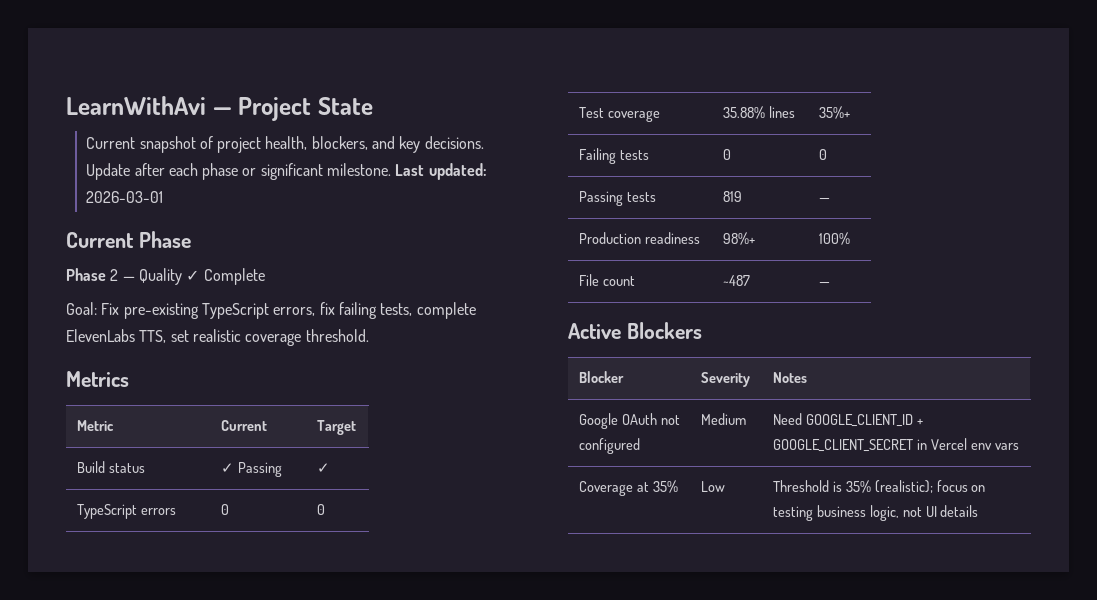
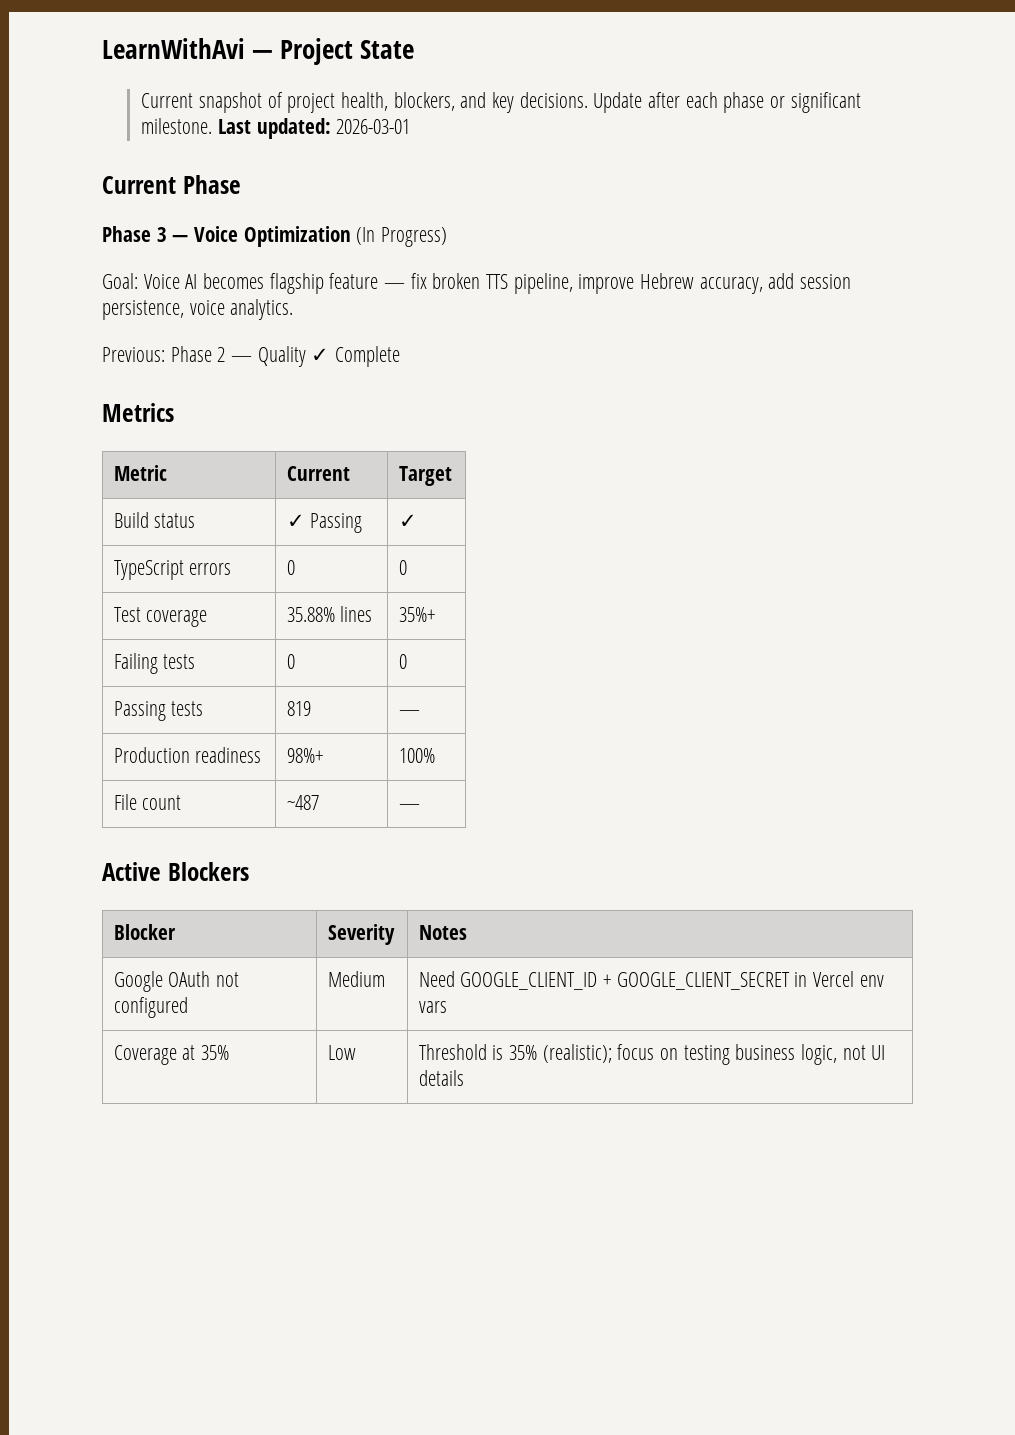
(106, 274) none -> [156,226,448,247] [102,273,852,294] [102,299,294,320] [102,346,212,362] 3 — Voice Optimization (In Progress) // Goal: Voice AI becomes flagship feature — fix broken TTS pipeline, improve Hebrew accuracy, add session persistence, voice analytics. // Previous: Phase
[66,302,476,319] [66,329,369,346] // Goal: Fix pre-existing TypeScript errors, fix failing tests, complete ElevenLabs TTS, set realistic coverage threshold. -> (401, 356) none

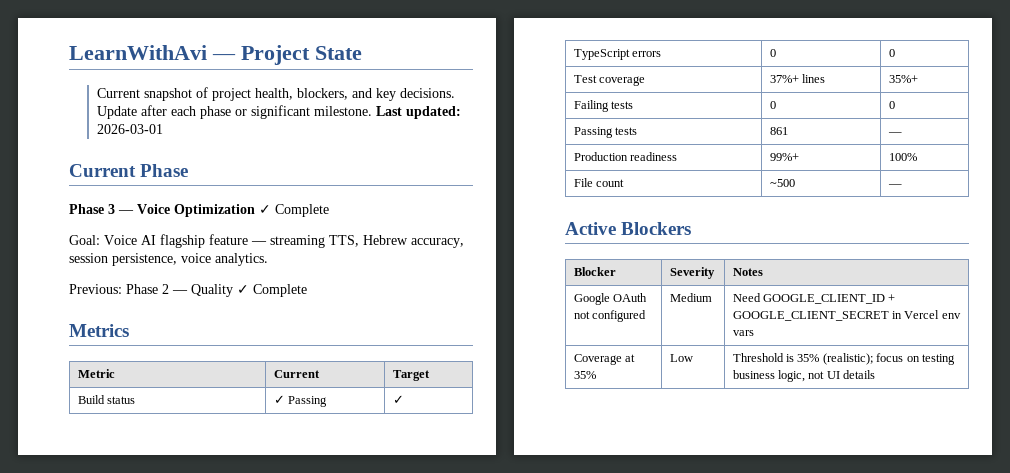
[356,227,448,247] (In Progress) -> [259,204,329,217] ✓ Complete
[203,273,265,289] becomes -> (156, 240) none
[410,273,635,294] fix broken TTS pipeline, improve -> [270,235,359,248] streaming TTS,
[768,273,795,289] add -> (464, 243) none
[286,607,335,622] 35.88% -> [769,75,799,83] 37%+
[286,701,311,716] 819 -> [769,127,788,135] 861
[286,748,323,763] 98%+ -> [769,153,799,161] 99%+
[286,795,319,810] ~487 -> [769,179,795,187] ~500

